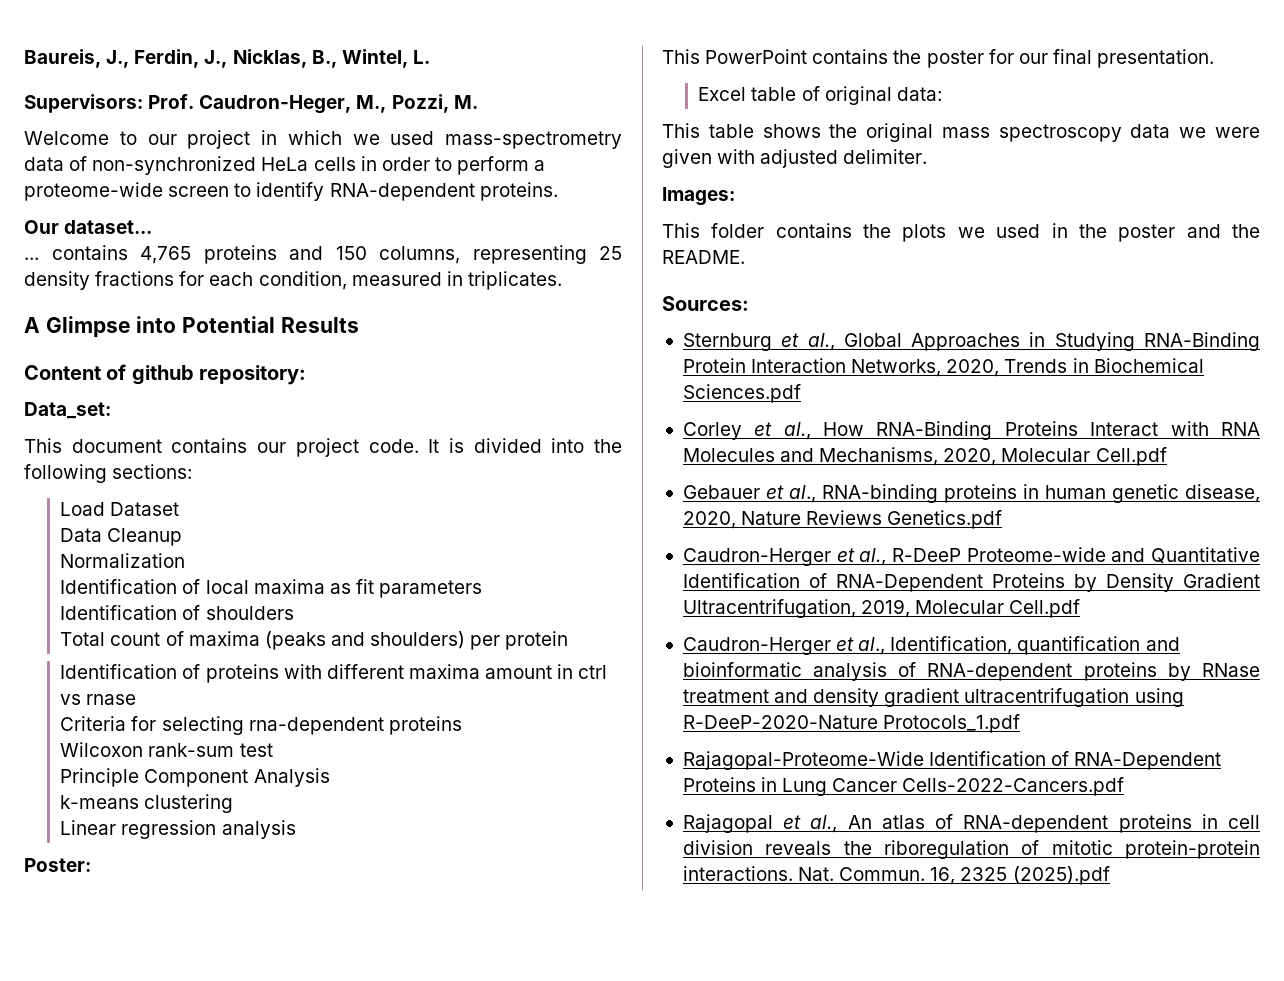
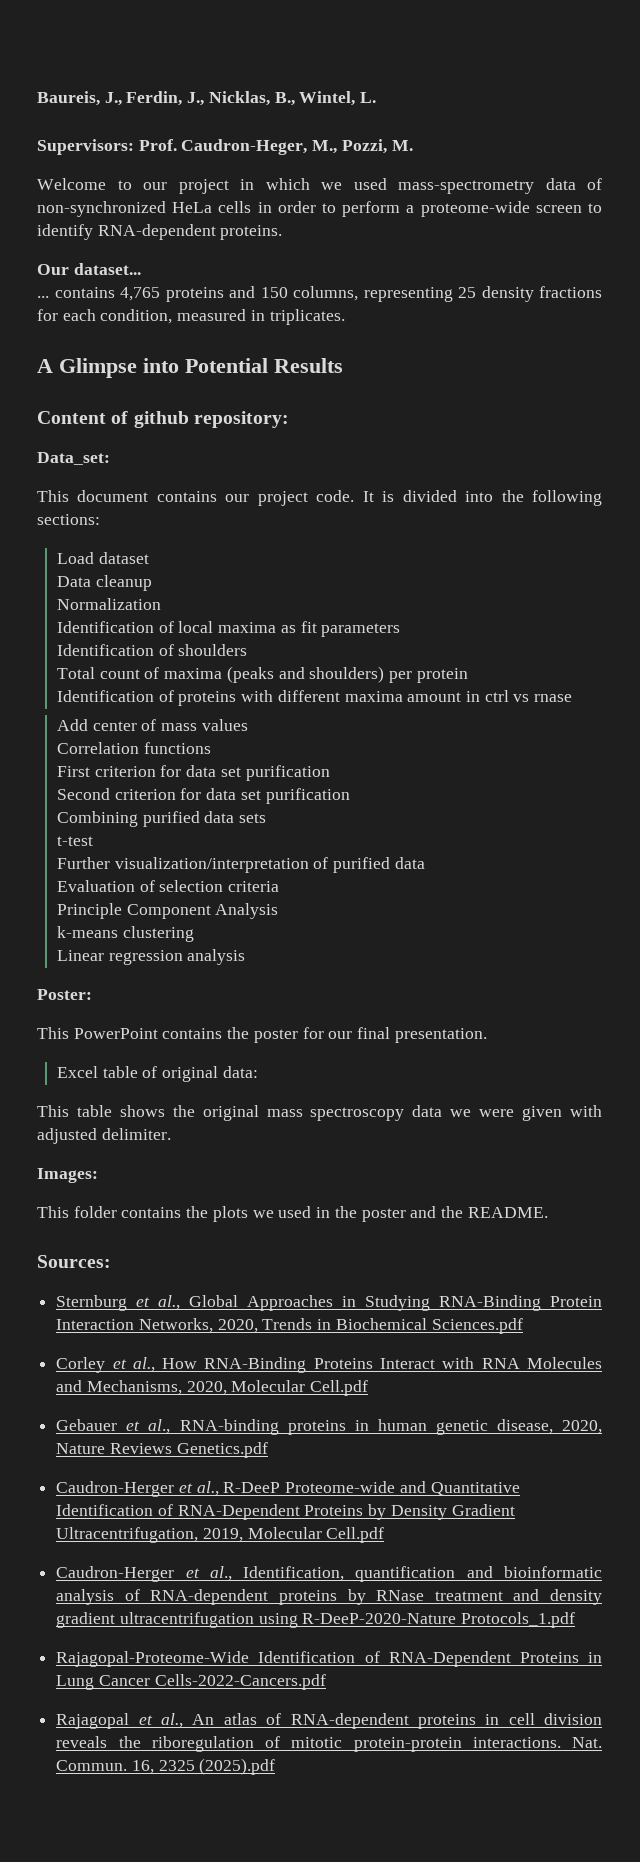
[110,502,180,516] Dataset -> [98,552,149,564] dataset
[107,528,183,546] Cleanup -> [95,575,152,591] cleanup
[60,716,462,735] [60,742,273,757] Criteria for selecting rna-dependent proteins // Wilcoxon rank-sum test -> [56,719,248,731] [56,742,211,754] [56,765,330,781] [56,788,350,804] [56,811,267,827] [56,836,93,846] [56,857,425,873] [56,880,280,892] Add center of mass values // Correlation functions // First criterion for data set purification // Second criterion for data set purification // Combining purified data sets // t-test // Further visualization/interpretation of purified data // Evaluation of selection criteria

